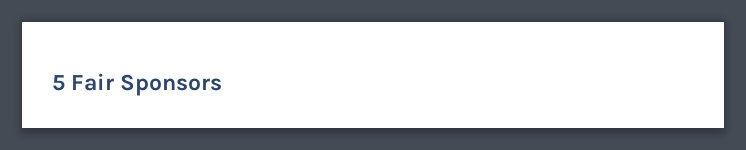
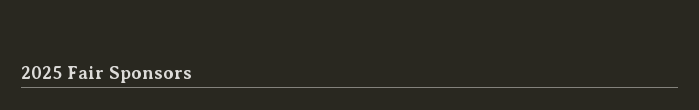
[52,75,65,91] 5 -> [21,66,62,79] 2025

